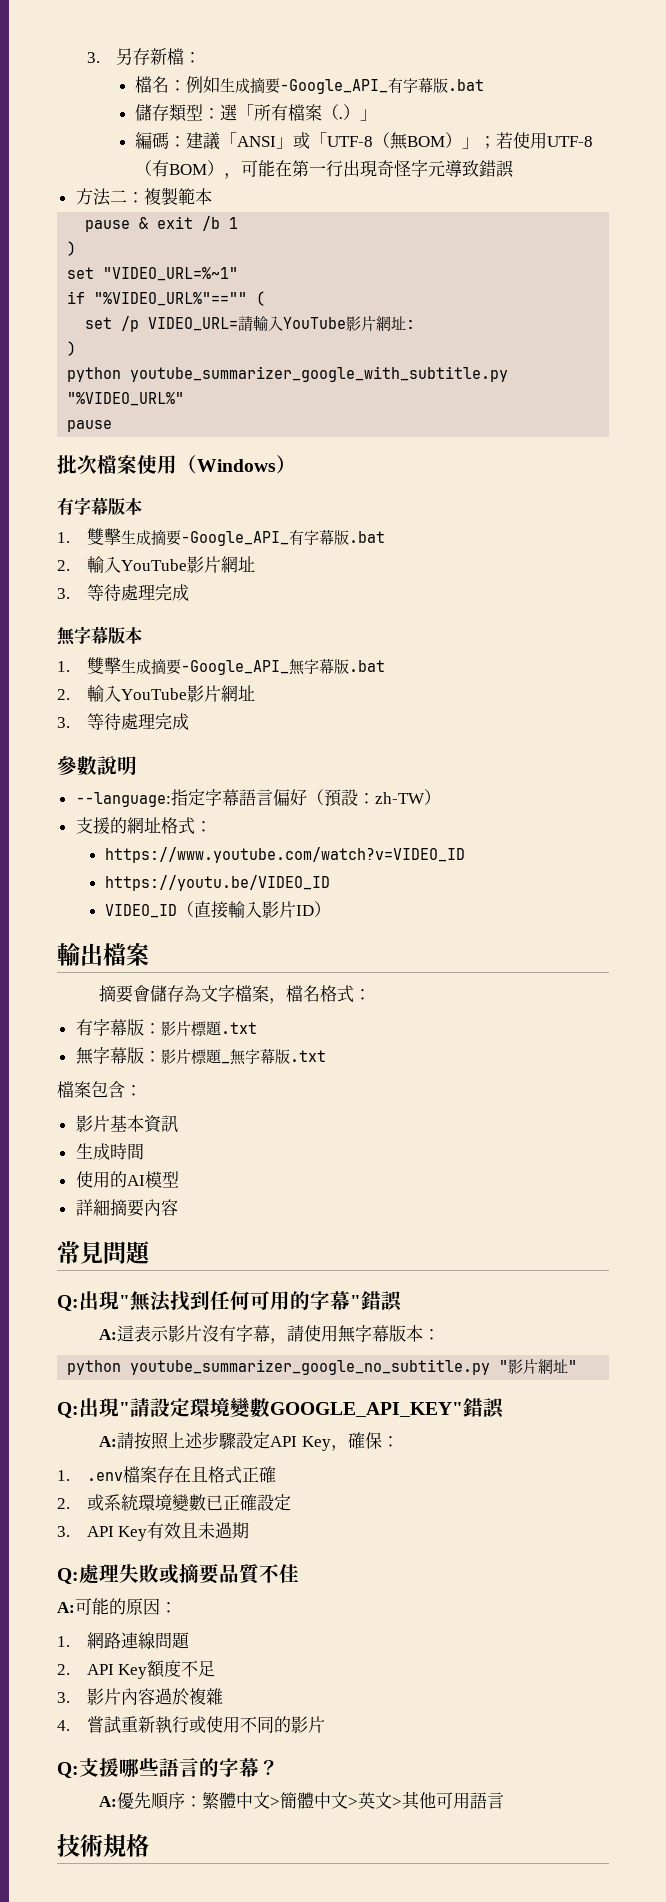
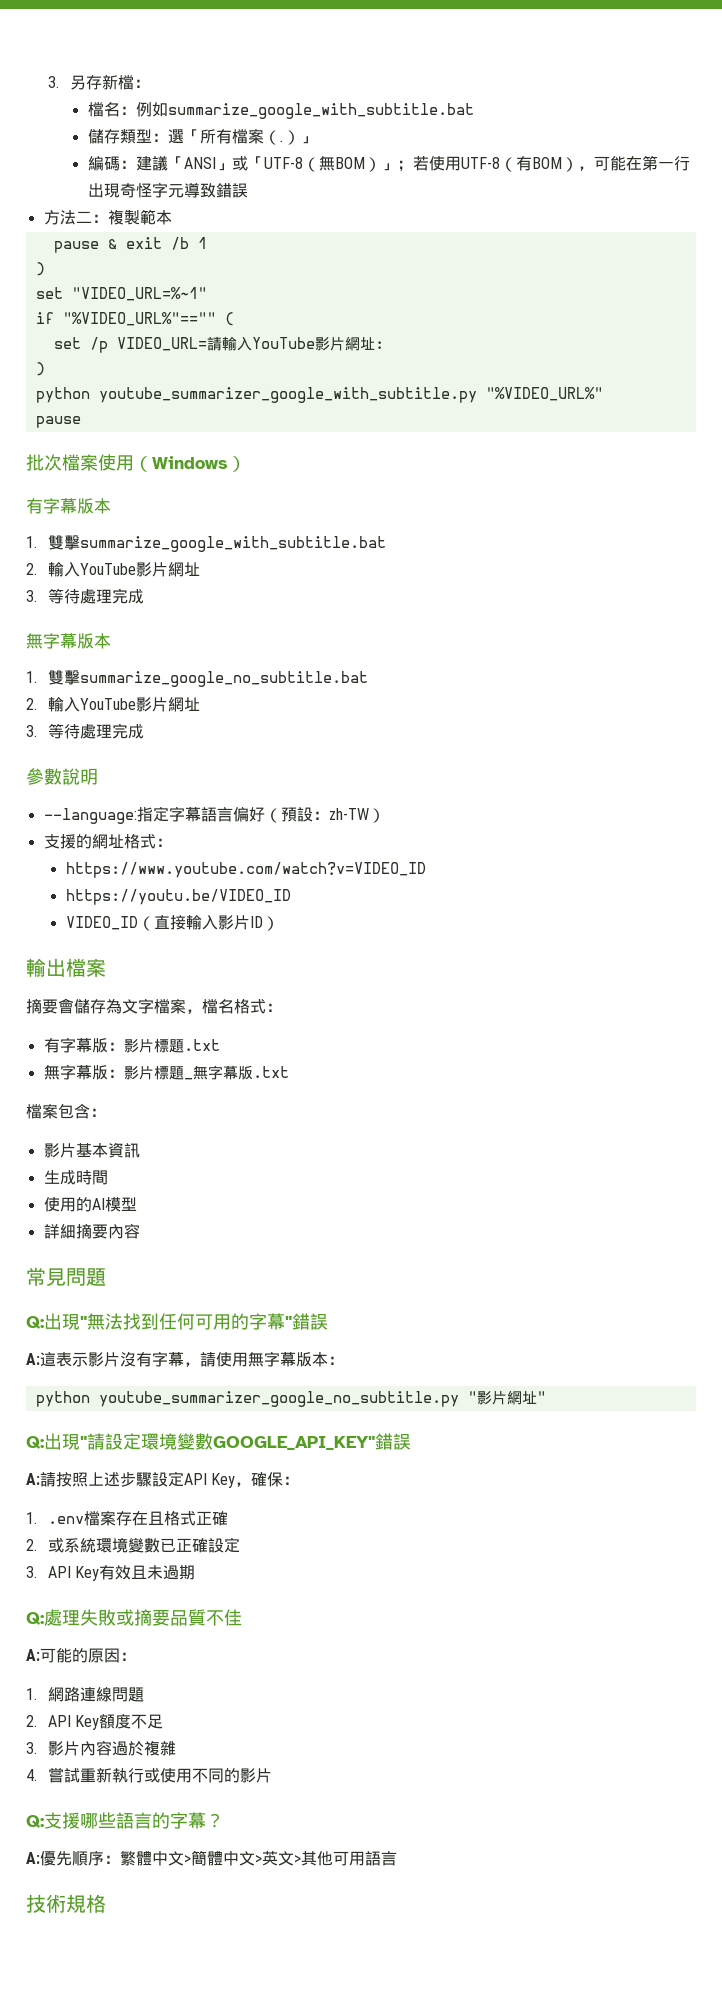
[220,77,485,94] 生成摘要-Google_API_有字幕版.bat -> [167,103,474,119] summarize_google_with_subtitle.bat
[120,529,385,546] 生成摘要-Google_API_有字幕版.bat -> [80,536,387,552] summarize_google_with_subtitle.bat
[120,658,385,675] 生成摘要-Google_API_無字幕版.bat -> [80,671,369,687] summarize_google_no_subtitle.bat

